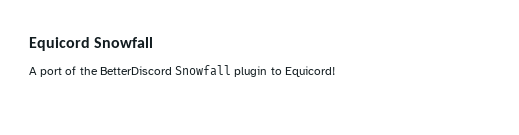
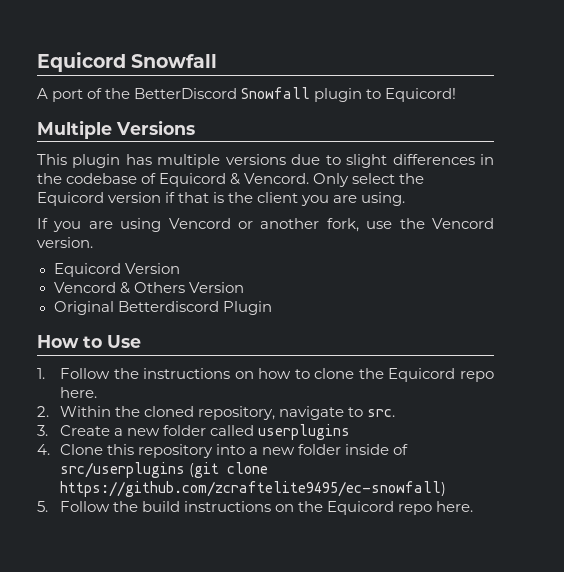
(335, 71) none -> [37,120,195,139] [37,154,495,168] [37,173,425,187] [37,192,406,206] [37,218,494,232] [37,237,93,248] [53,263,180,277] [53,282,244,294] [53,301,272,315] [37,335,141,348] [37,368,494,382] [59,387,97,398] [37,406,396,420] [37,424,351,440] [37,444,409,458] [59,462,269,478] [59,481,446,497] [37,501,474,515] // Multiple Versions // This plugin has multiple versions due to slight differences in the codebase of Equicord & Vencord. Only select the Equicord version if that is the client you are using. // If you are using Vencord or another fork, use the Vencord version. // Equicord Version // Vencord & Others Version // Original Betterdiscord Plugin // How to Use // 1. Follow the instructions on how to clone the Equicord repo here. // 2. Within the cloned repository, navigate to src. // 3. Create a new folder called userplugins // 4. Clone this repository into a new folder inside of src/userplugins (git clone https://github.com/zcraftelite9495/ec-snowfall) // 5. Follow the build instructions on the Equicord repo here.

